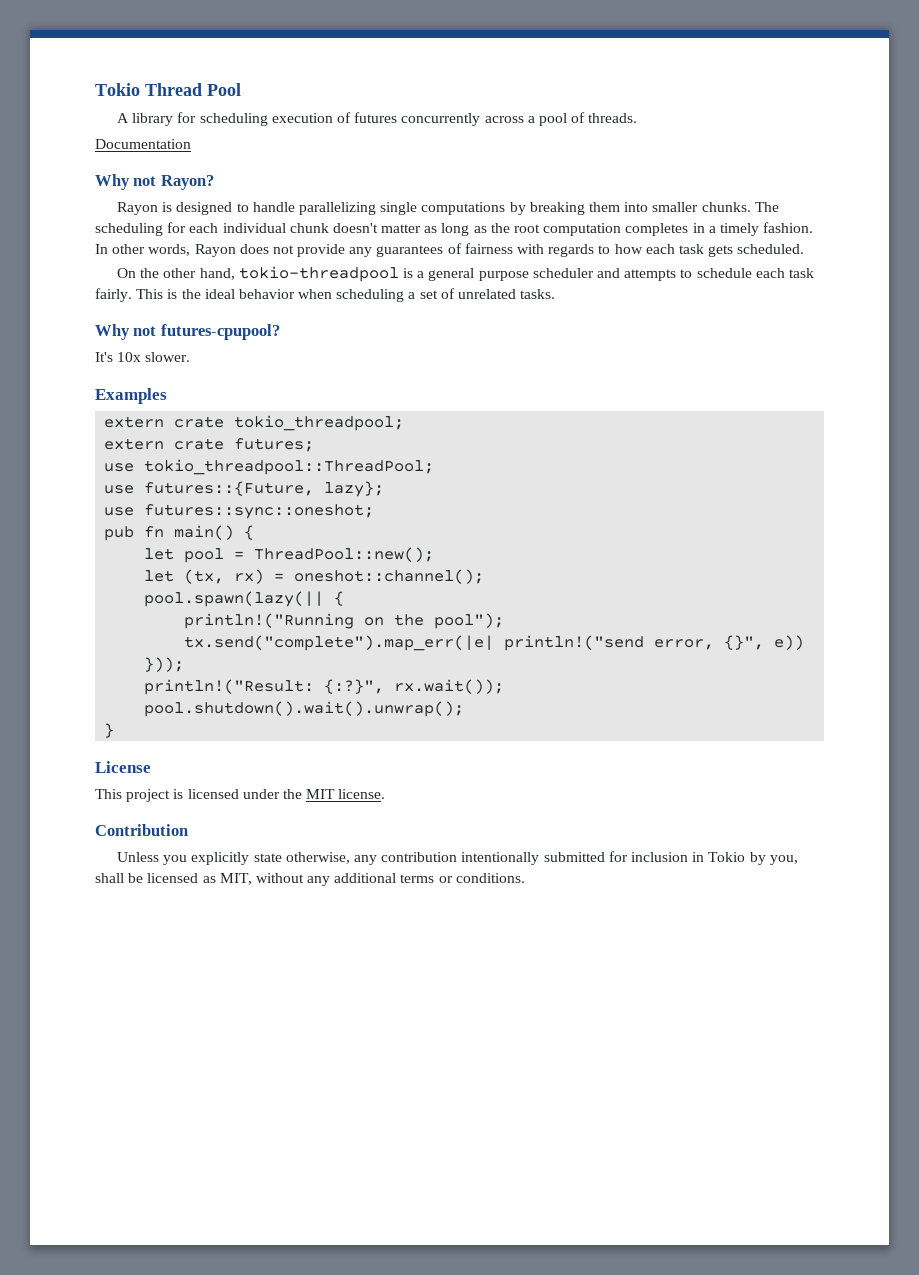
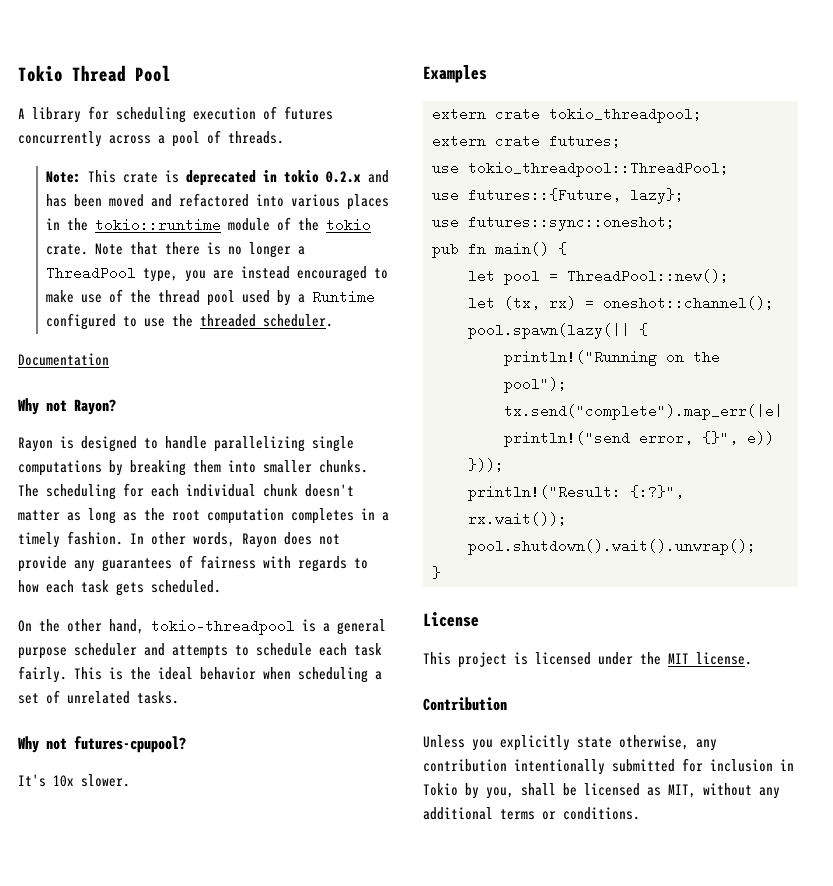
(638, 118) none -> [46,170,390,186] [46,193,390,210] [46,217,372,232] [46,242,306,258] [46,266,389,282] [46,289,376,306] [46,313,334,330] // Note: This crate is deprecated in tokio 0.2.x and has been moved and refactored into various places in the tokio::runtime module of the tokio crate. Note that there is no longer a ThreadPool type, you are instead encouraged to make use of the thread pool used by a Runtime configured to use the threaded scheduler.

